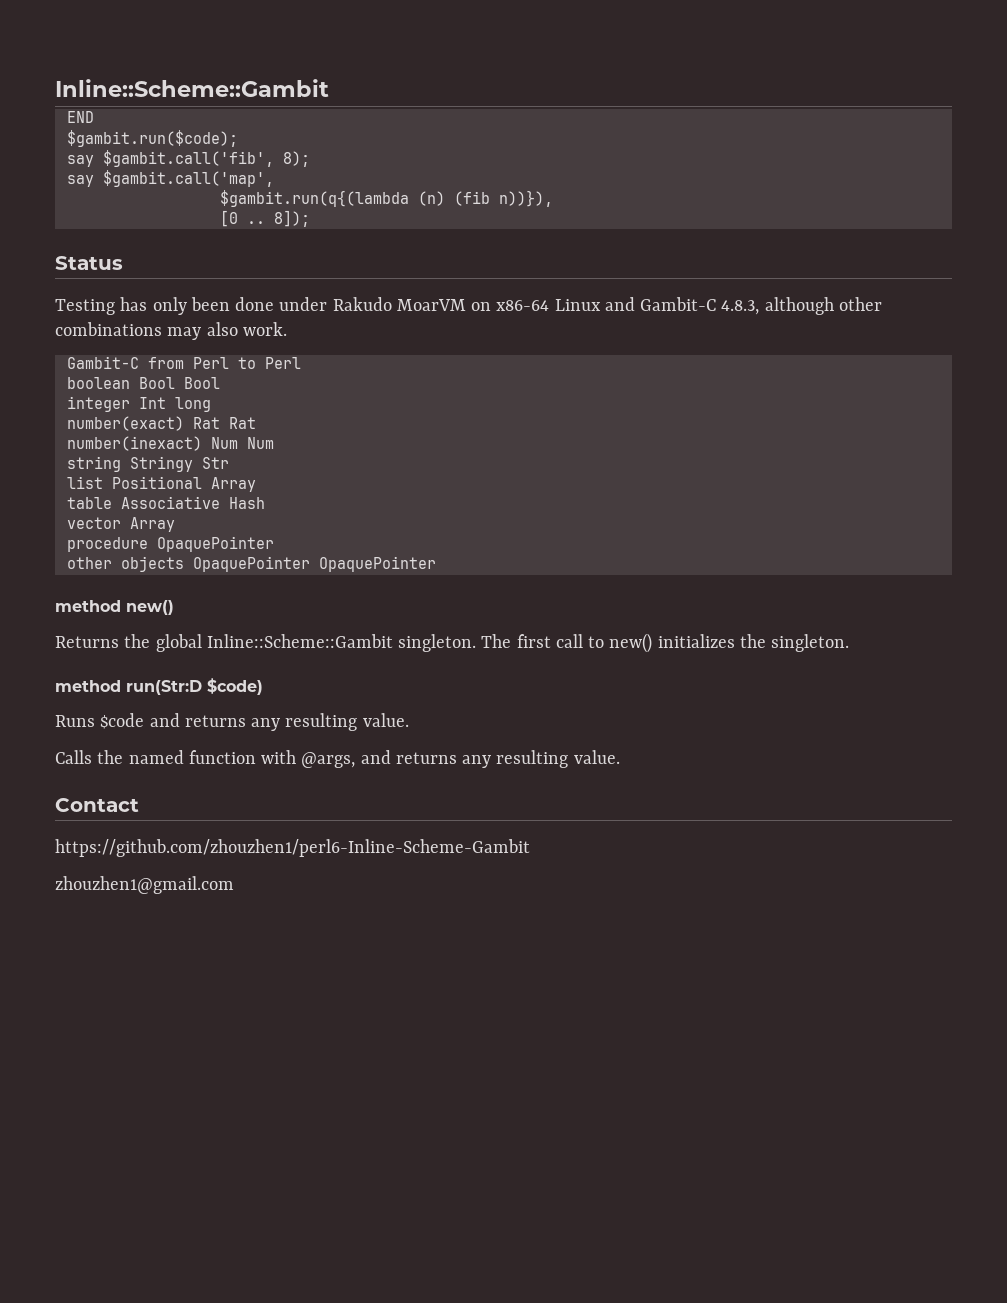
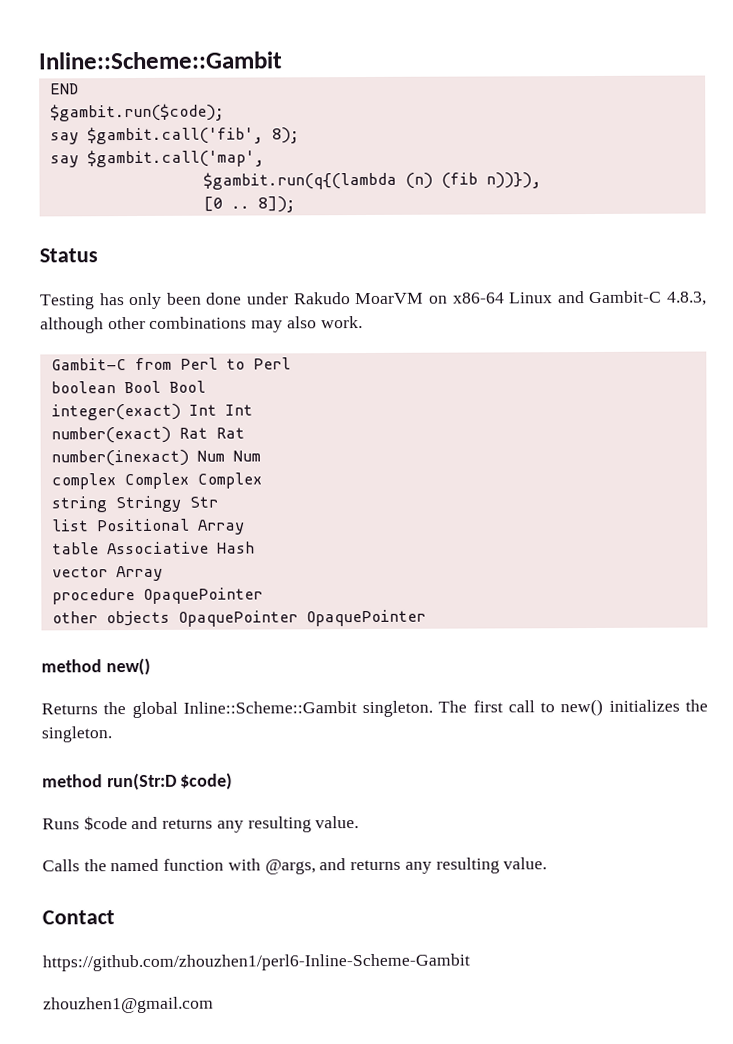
[66,396,211,412] integer Int long -> [50,403,253,421] integer(exact) Int Int
(274, 443) none -> [50,472,262,490] // complex Complex Complex

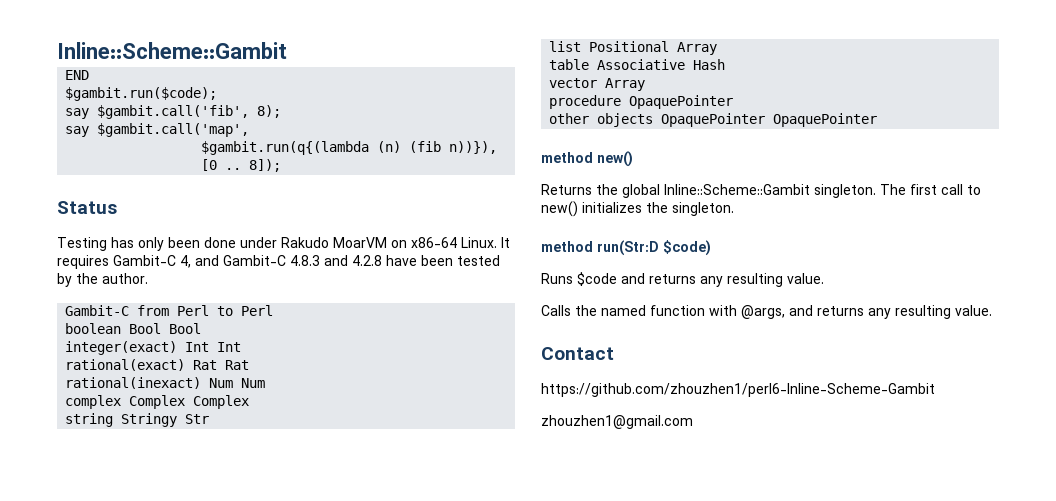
[508,290,708,306] [40,316,363,334] Linux and Gambit-C 4.8.3, although other combinations may also work. -> [461,237,510,248] [57,255,500,269] [57,273,148,287] Linux. It requires Gambit-C 4, and Gambit-C 4.8.3 and 4.2.8 have been tested by the author.
[50,426,171,444] number(exact) -> [65,359,186,371] rational(exact)
[50,449,189,467] number(inexact) -> [65,377,202,389] rational(inexact)

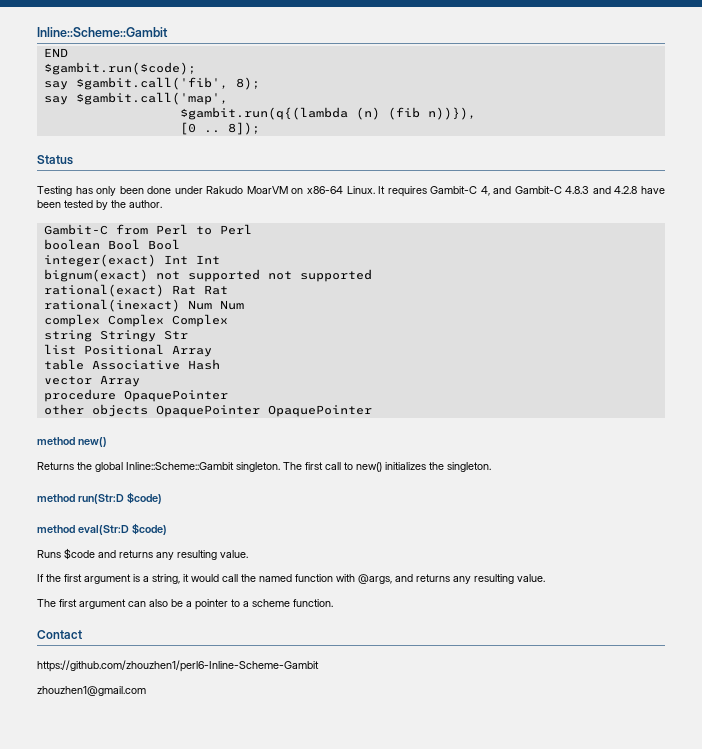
(242, 347) none -> [43,269,372,282] // bignum(exact) not supported not supported
(711, 248) none -> [37,523,167,535] // method eval(Str:D $code)
[541,305,571,316] Calls -> [37,574,238,584] If the first argument is a string, it would call
(992, 310) none -> [37,599,333,610] // The first argument can also be a pointer to a scheme function.

